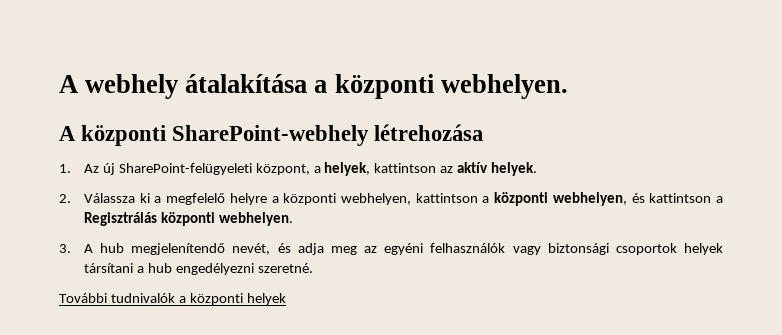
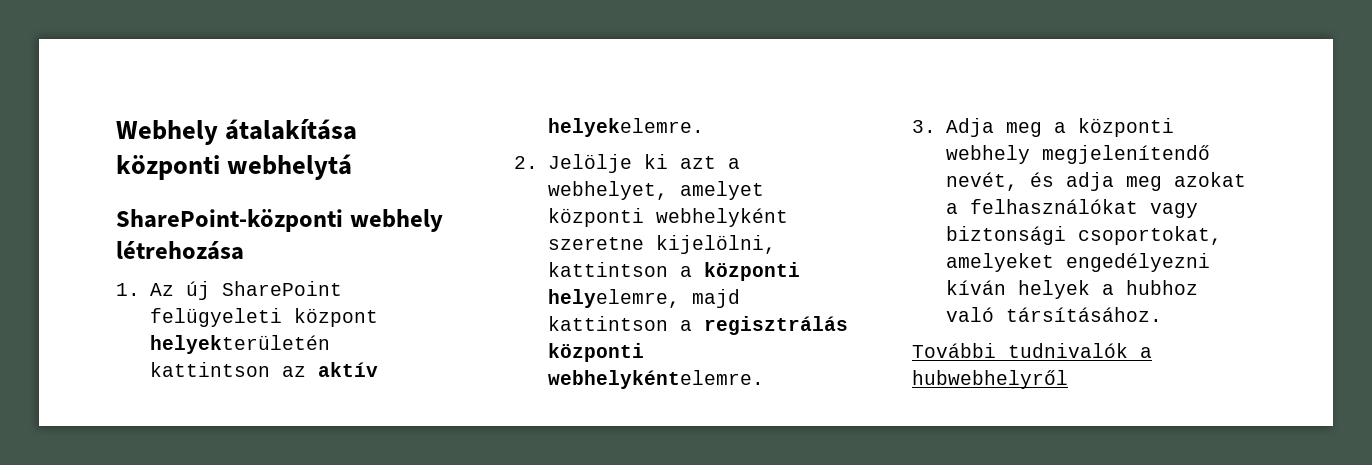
[59,74,568,99] [59,125,370,146] A webhely átalakítása a központi webhelyen. // A központi SharePoint-webhely -> [116,119,358,145] [116,154,353,180] [116,209,443,232] Webhely átalakítása központi webhelytá // SharePoint-központi webhely
[118,162,371,176] SharePoint-felügyeleti központ, a helyek, -> [221,281,342,296] [149,308,378,327] [149,335,330,354] SharePoint felügyeleti központ helyekterületén
[491,162,538,176] helyek. -> [547,118,704,137] helyekelemre.
[83,192,723,206] [83,212,293,226] [59,243,125,253] Válassza ki a megfelelő helyre a központi webhelyen, kattintson a központi webhelyen, és kattintson a Regisztrálás központi webhelyen. // 3. A hub -> [547,154,740,173] [547,181,764,200] [547,208,788,227] [547,235,776,254] [547,262,800,281] [547,289,740,308] [547,316,848,335] [547,343,644,362] [547,370,764,389] [912,118,1174,137] [945,145,1030,164] Jelölje ki azt a webhelyet, amelyet központi webhelyként szeretne kijelölni, kattintson a központi helyelemre, majd kattintson a regisztrálás központi webhelykéntelemre. // 3. Adja meg a központi webhely
[364,243,723,255] [83,263,313,275] az egyéni felhasználók vagy biztonsági csoportok helyek társítani a hub engedélyezni szeretné. -> [1173,172,1246,187] [945,199,1198,218] [945,226,1222,245] [945,253,1210,272] [945,280,1198,299] [945,307,1162,322] azokat a felhasználókat vagy biztonsági csoportokat, amelyeket engedélyezni kíván helyek a hubhoz való társításához.
[189,293,286,305] központi helyek -> [912,370,1068,389] hubwebhelyről

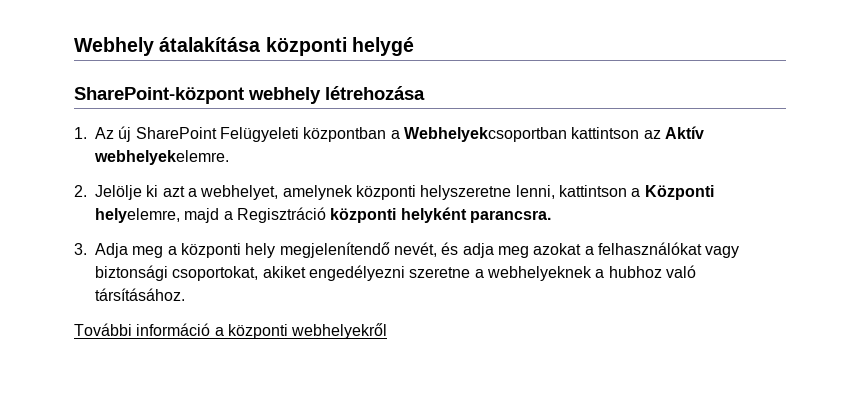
[227,154,353,180] [116,209,343,232] webhelytá // SharePoint-központi -> [351,37,414,56] [74,87,244,104] helygé // SharePoint-központ
[149,308,378,327] [149,335,330,354] [149,362,378,377] [547,118,704,137] felügyeleti központ helyekterületén kattintson az aktív helyekelemre. -> [219,126,704,142] [94,150,229,165] Felügyeleti központban a Webhelyekcsoportban kattintson az Aktív webhelyekelemre.
[679,181,764,200] [547,208,788,227] [547,235,776,254] [547,262,800,281] amelyet központi webhelyként szeretne kijelölni, kattintson a központi -> [282,185,714,200] amelynek központi helyszeretne lenni, kattintson a Központi
[547,316,848,335] [547,343,644,362] [547,370,764,389] kattintson a regisztrálás központi webhelykéntelemre. -> [223,207,551,223] a Regisztráció központi helyként parancsra.
[945,145,1030,164] webhely -> [245,243,276,258] hely
[945,253,1210,272] [945,280,1090,299] amelyeket engedélyezni kíván helyek -> [262,265,592,281] akiket engedélyezni szeretne a webhelyeknek
[1008,343,1152,358] [912,370,1068,389] tudnivalók a hubwebhelyről -> [136,323,388,339] információ a központi webhelyekről

